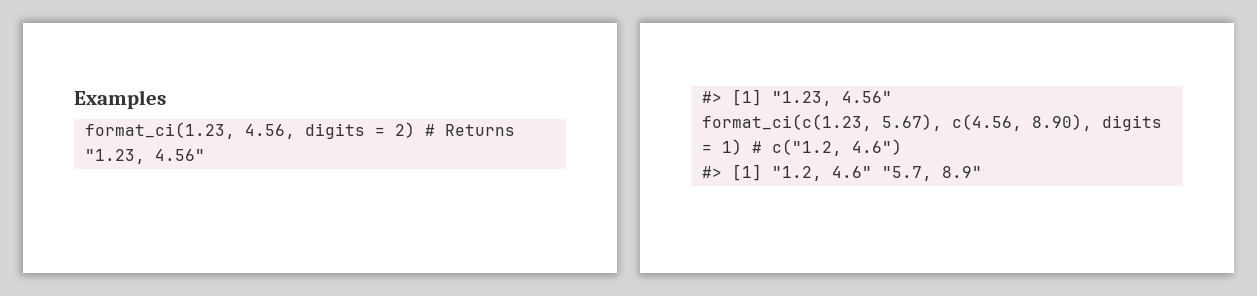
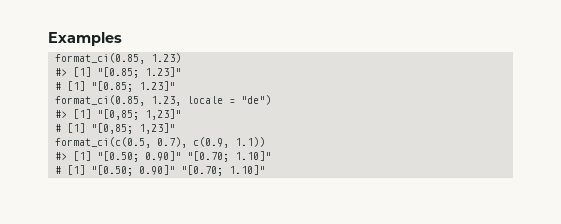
[84,122,515,139] [84,149,205,164] [701,89,892,106] [701,114,1162,131] [701,139,902,156] [701,164,982,181] format_ci(1.23, 4.56, digits = 2) # Returns "1.23, 4.56" // #> [1] "1.23, 4.56" // format_ci(c(1.23, 5.67), c(4.56, 8.90), digits = 1) # c("1.2, 4.6") // #> [1] "1.2, 4.6" "5.7, 8.9" -> [54,53,181,64] [54,67,181,78] [54,81,175,92] [54,95,271,106] [54,109,181,120] [54,123,175,134] [54,137,265,148] [54,151,271,162] [54,165,265,176] format_ci(0.85, 1.23) // #> [1] "[0.85; 1.23]" // # [1] "[0.85; 1.23]" // format_ci(0.85, 1.23, locale = "de") // #> [1] "[0,85; 1,23]" // # [1] "[0,85; 1,23]" // format_ci(c(0.5, 0.7), c(0.9, 1.1)) // #> [1] "[0.50; 0.90]" "[0.70; 1.10]" // # [1] "[0.50; 0.90]" "[0.70; 1.10]"

